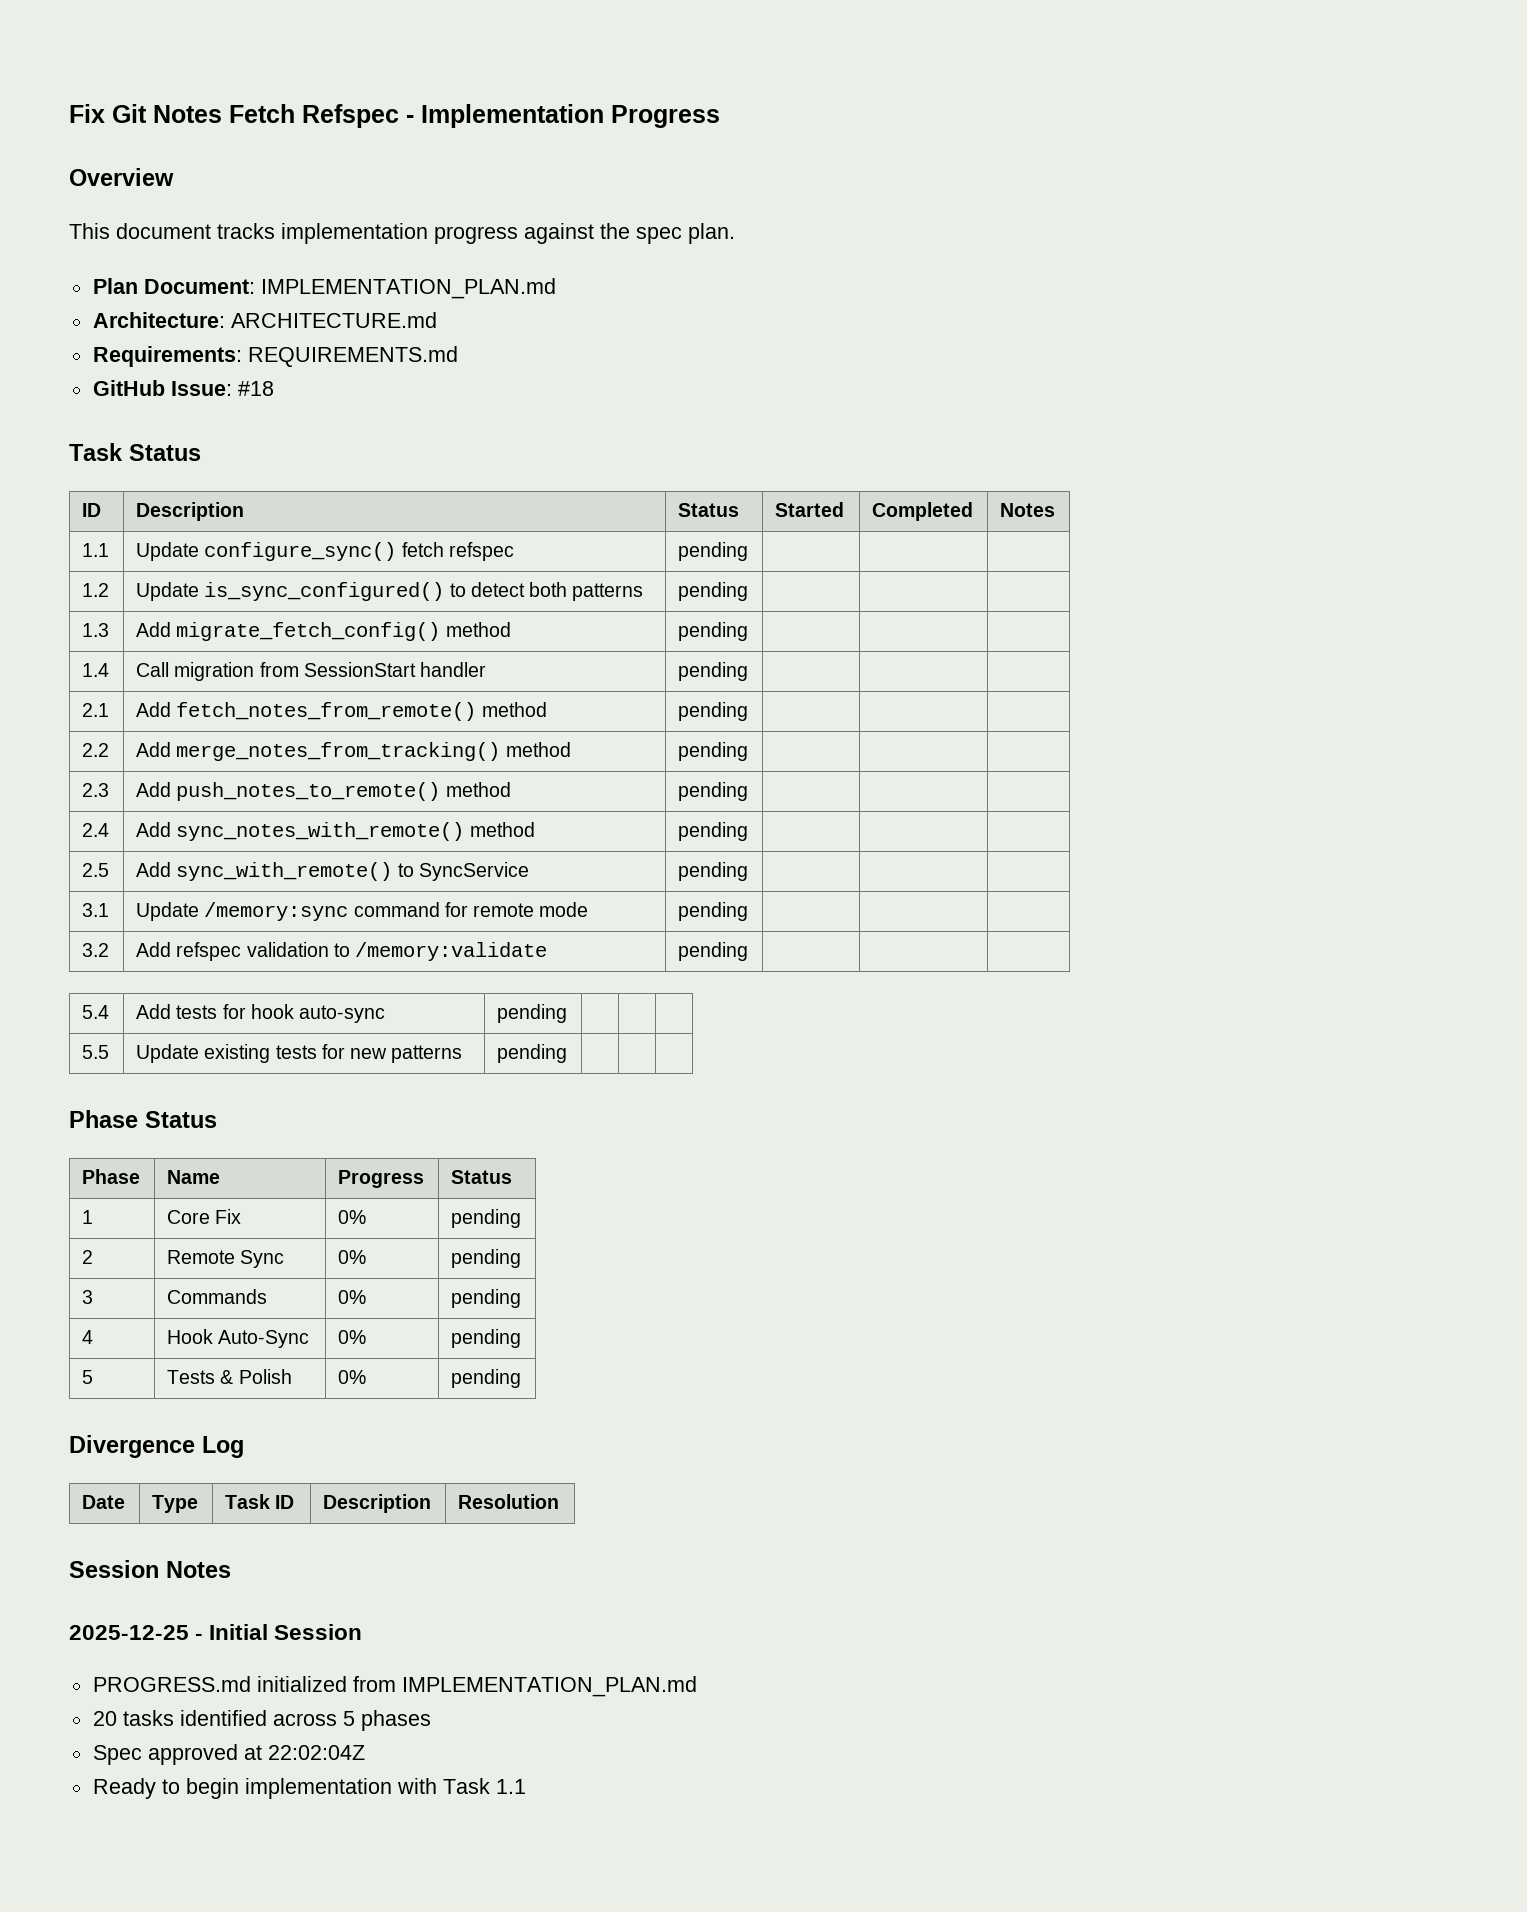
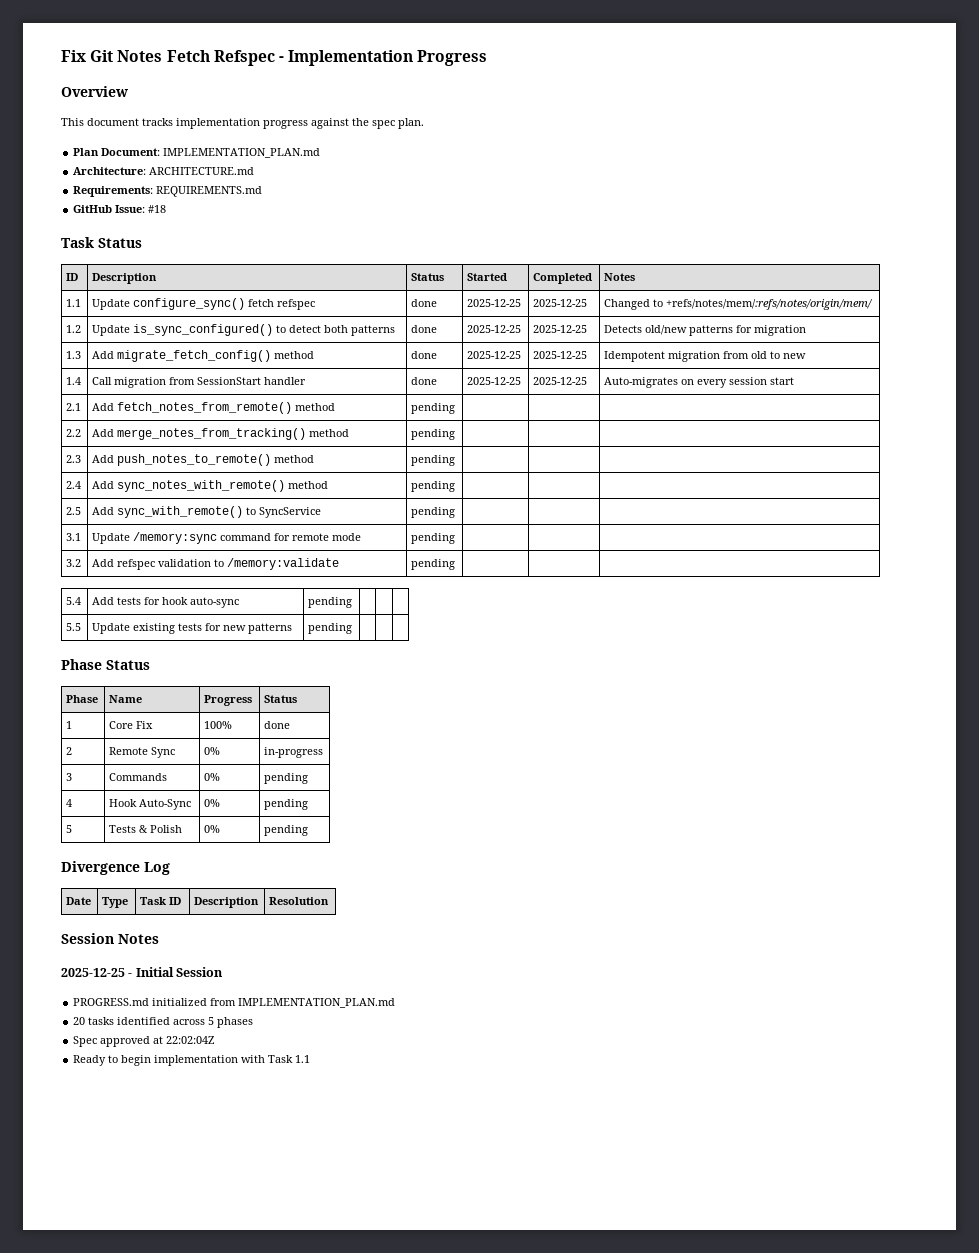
[678,542,749,561] pending | | | -> [411,299,438,307] [467,299,522,307] [533,299,588,307] [604,299,874,310] done | 2025-12-25 | 2025-12-25 | Changed to +refs/notes/mem/:refs/notes/origin/mem/
[678,582,749,601] [82,623,110,637] [136,622,511,641] [678,622,749,641] pending | | | // 1.3 | Add migrate_fetch_config() method | pending | | | -> [411,325,438,333] [467,325,522,333] [533,325,588,333] [604,325,807,336] [66,351,82,359] [92,350,315,362] [411,351,438,359] [467,351,522,359] [533,351,588,359] [604,351,807,362] done | 2025-12-25 | 2025-12-25 | Detects old/new patterns for migration // 1.3 | Add migrate_fetch_config() method | done | 2025-12-25 | 2025-12-25 | Idempotent migration from old to new
[678,662,749,681] pending | | | -> [411,377,438,385] [467,377,522,385] [533,377,588,385] [604,377,795,388] done | 2025-12-25 | 2025-12-25 | Auto-migrates on every session start
[338,1210,367,1224] [451,1209,522,1228] 0% | pending -> [204,721,233,729] [264,721,291,729] 100% | done
[451,1249,522,1268] pending -> [264,747,324,758] in-progress

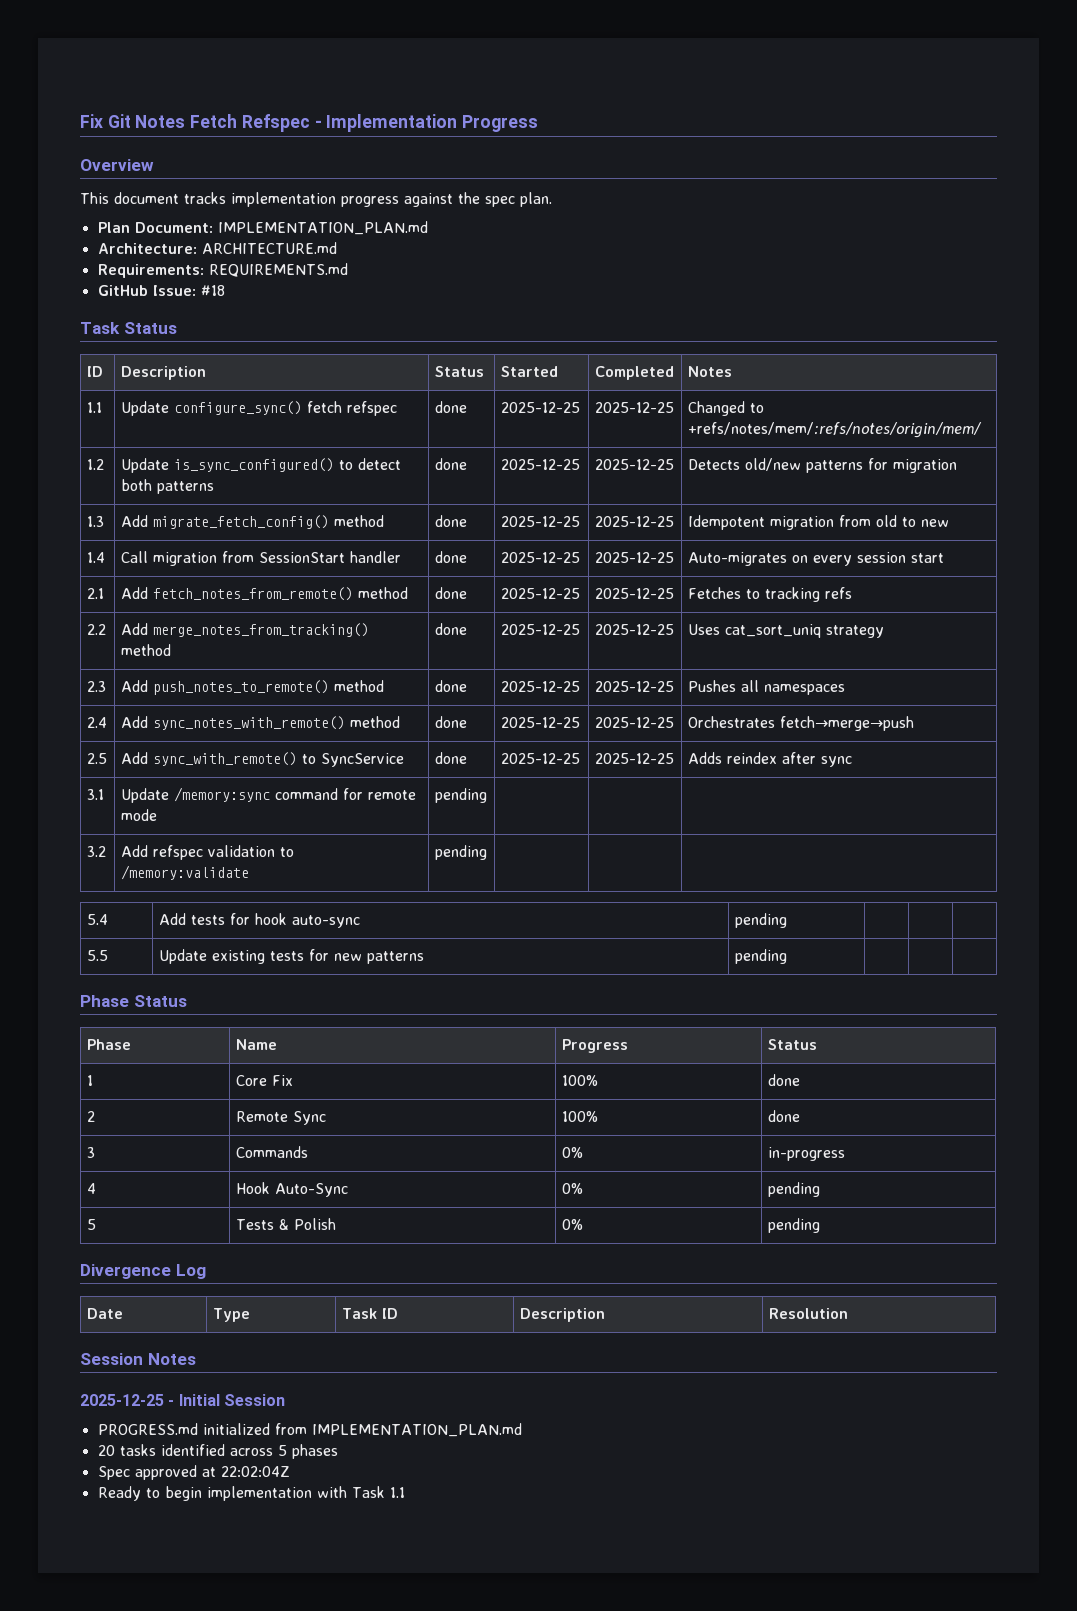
[411,403,456,414] [66,429,82,437] [92,428,350,440] [411,429,456,440] [66,455,82,463] [92,454,315,466] [411,455,456,466] pending | | | // 2.2 | Add merge_notes_from_tracking() method | pending | | | // 2.3 | Add push_notes_to_remote() method | pending | | | -> [434,587,467,599] [500,588,580,599] [594,588,674,599] [687,587,852,602] [86,624,106,635] [120,623,369,637] [120,644,171,656] [434,623,467,635] [500,624,580,635] [594,624,674,635] [687,624,884,638] [86,681,106,692] [120,680,384,695] [434,680,467,692] [500,681,580,692] [594,681,674,692] [687,680,845,695] done | 2025-12-25 | 2025-12-25 | Fetches to tracking refs // 2.2 | Add merge_notes_from_tracking() method | done | 2025-12-25 | 2025-12-25 | Uses cat_sort_uniq strategy // 2.3 | Add push_notes_to_remote() method | done | 2025-12-25 | 2025-12-25 | Pushes all namespaces
[411,481,456,492] pending | | | -> [434,716,467,728] [500,717,580,728] [594,717,674,728] [687,716,914,731] done | 2025-12-25 | 2025-12-25 | Orchestrates fetch→merge→push
[411,507,456,518] pending | | | -> [434,752,467,764] [500,753,580,764] [594,753,674,764] [687,752,852,767] done | 2025-12-25 | 2025-12-25 | Adds reindex after sync
[204,747,221,755] [264,747,324,758] 0% | in-progress -> [561,1111,598,1122] [767,1110,800,1122] 100% | done
[264,773,309,784] pending -> [767,1147,845,1161] in-progress

